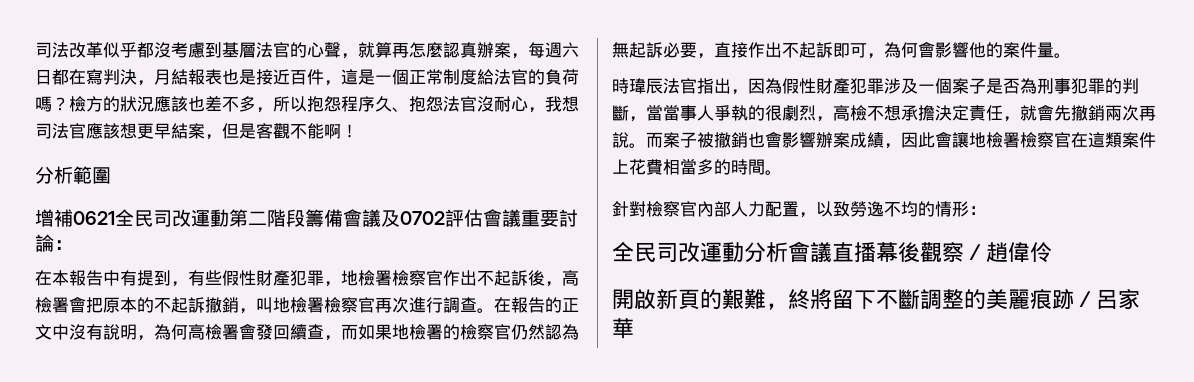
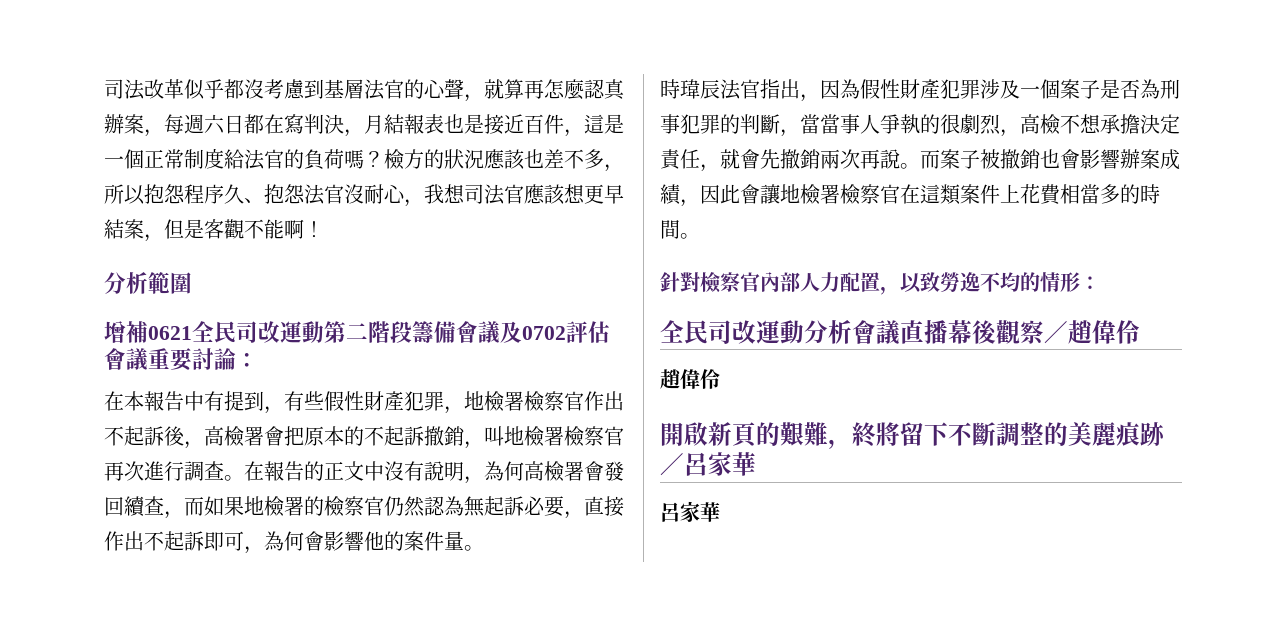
(1052, 252) none -> [660,369,720,389] // 趙偉伶
(634, 328) none -> [660,501,720,522] // 呂家華

